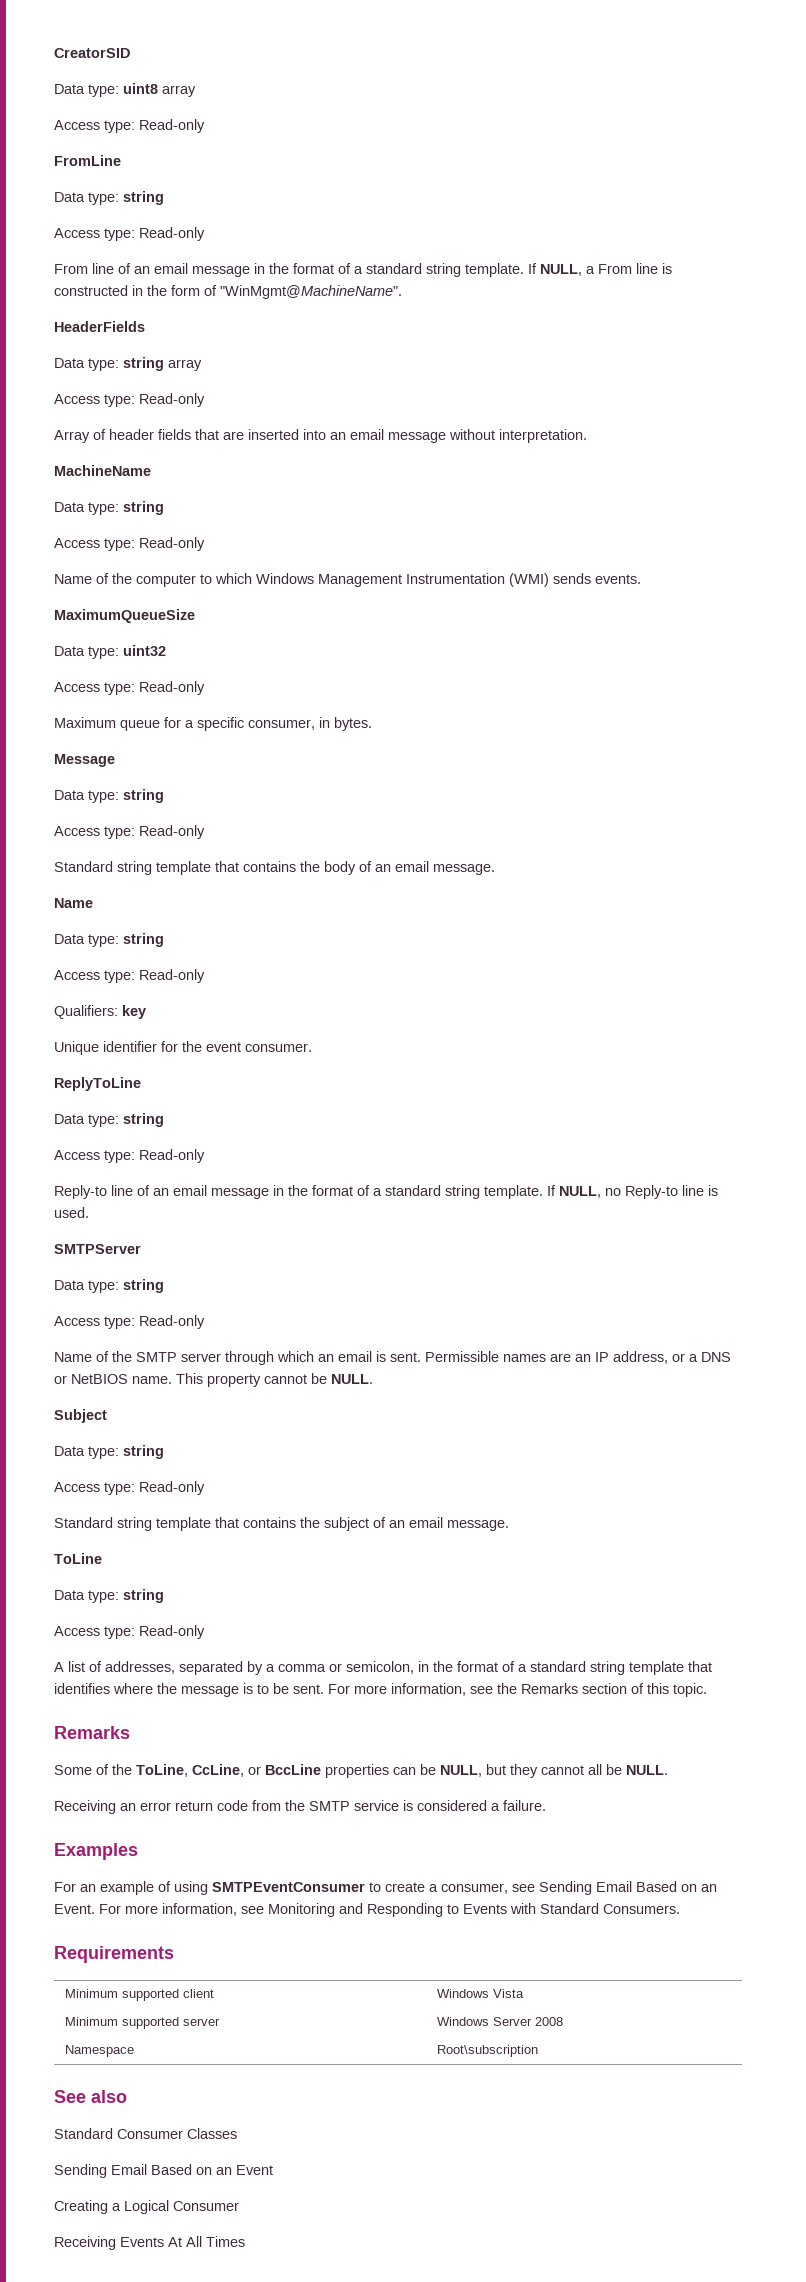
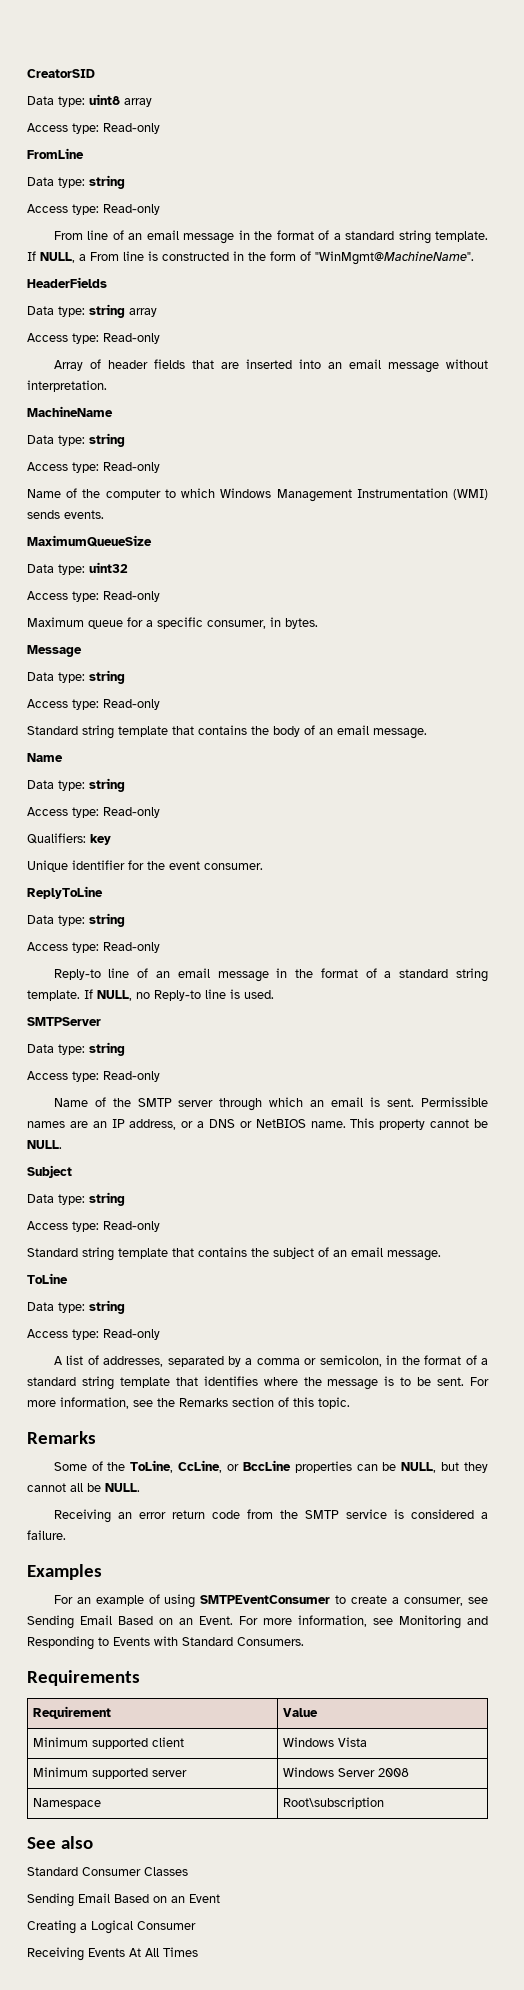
(174, 1954) none -> [32,1706,111,1719] [282,1708,318,1717] // Requirement | Value

